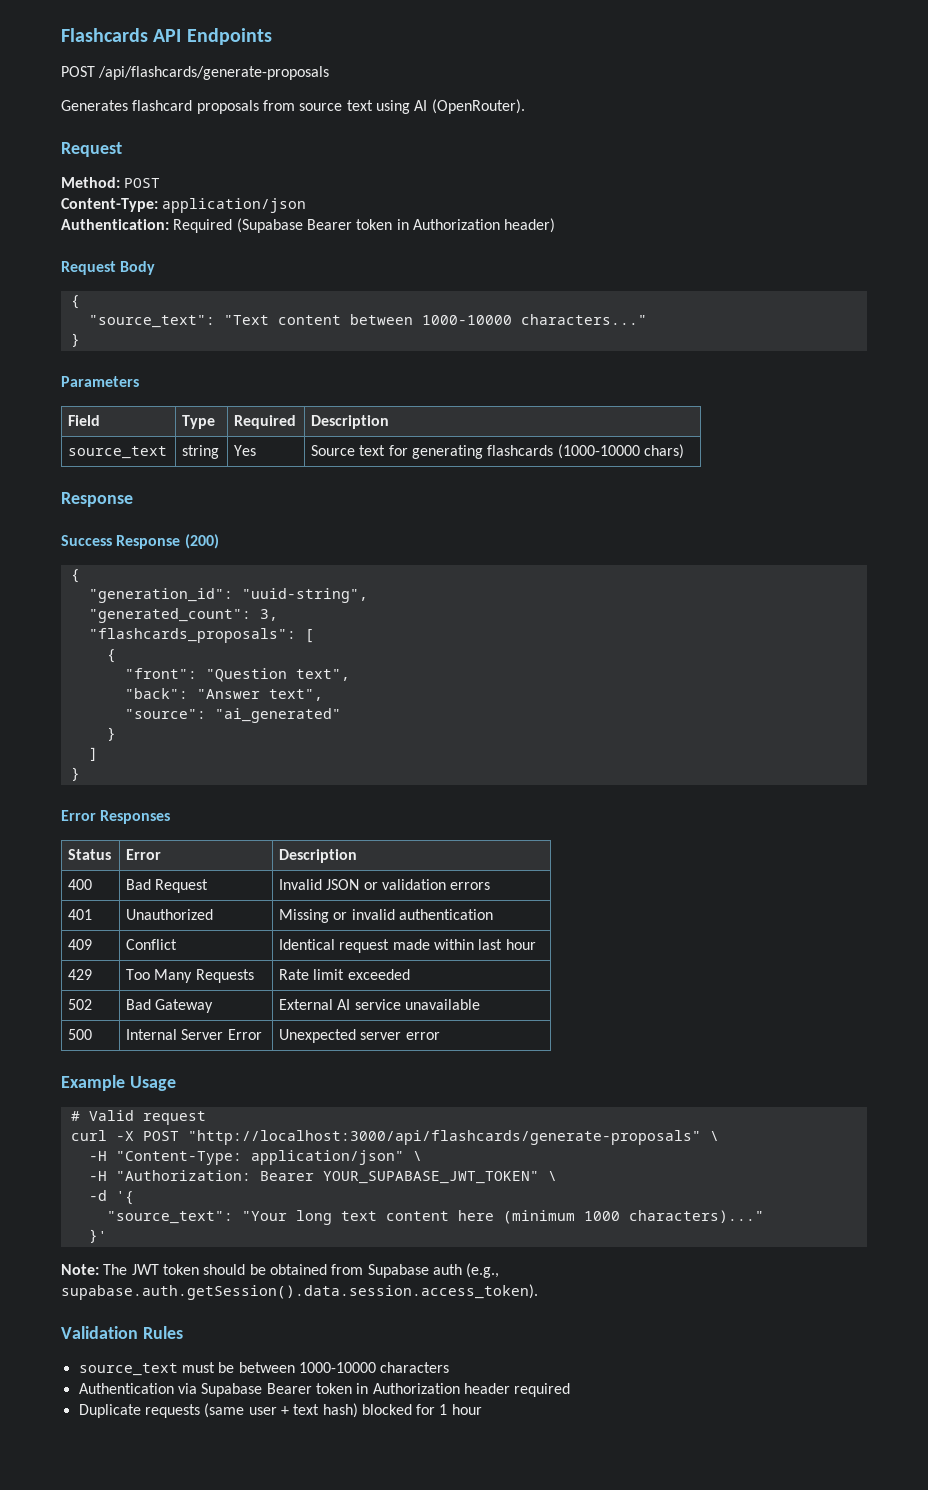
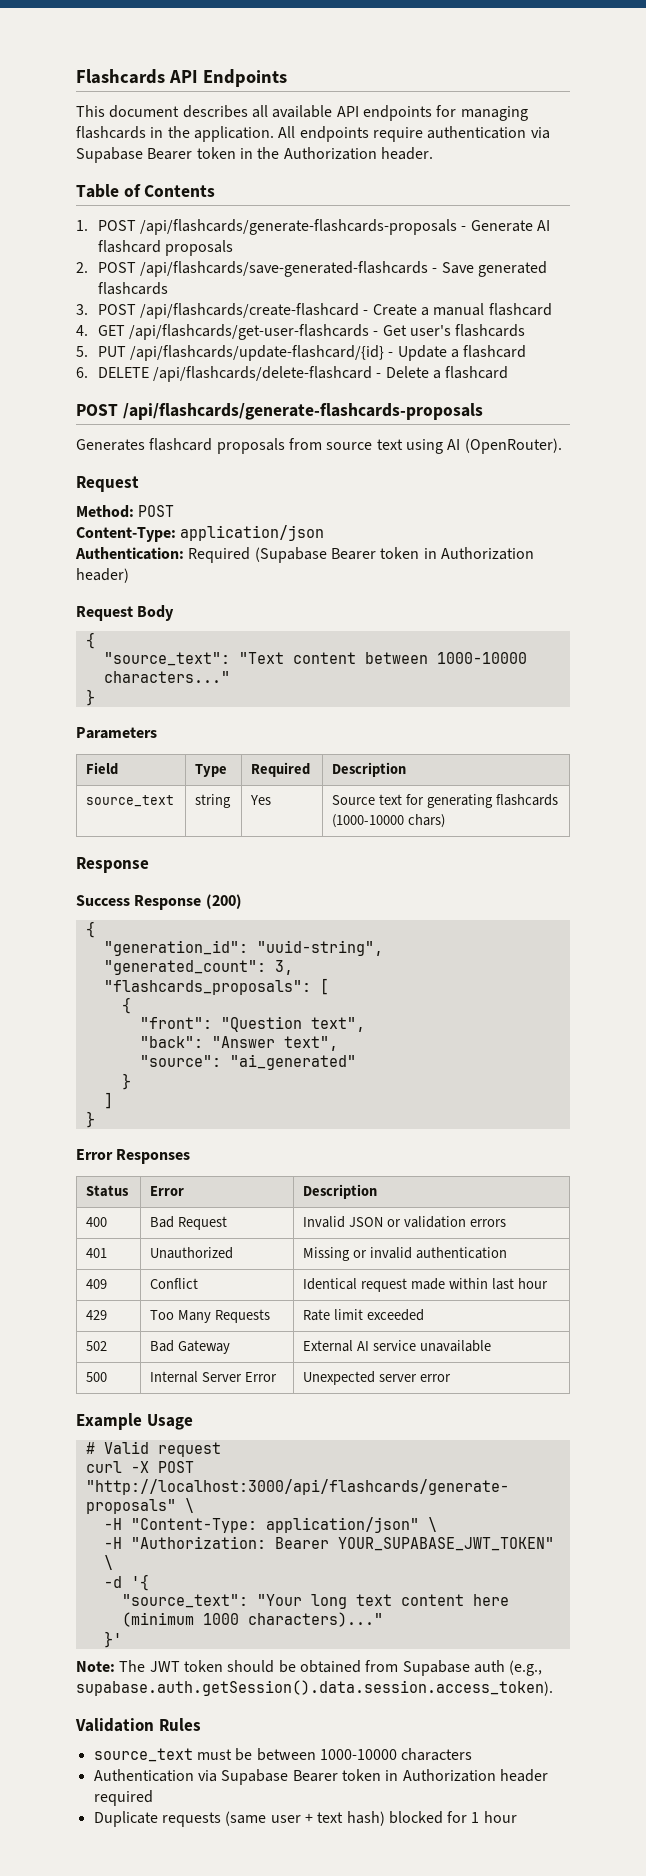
[61,66,330,80] POST /api/flashcards/generate-proposals -> [76,105,528,121] [76,126,550,142] [76,147,433,163] [76,184,216,198] [76,219,550,235] [97,240,234,256] [76,261,547,277] [97,282,168,295] [76,303,552,319] [76,324,526,340] [76,345,527,361] [76,366,509,382] [76,403,483,420] This document describes all available API endpoints for managing flashcards in the application. All endpoints require authentication via Supabase Bearer token in the Authorization header. // Table of Contents // 1. POST /api/flashcards/generate-flashcards-proposals - Generate AI flashcard proposals // 2. POST /api/flashcards/save-generated-flashcards - Save generated flashcards // 3. POST /api/flashcards/create-flashcard - Create a manual flashcard // 4. GET /api/flashcards/get-user-flashcards - Get user's flashcards // 5. PUT /api/flashcards/update-flashcard/{id} - Update a flashcard // 6. DELETE /api/flashcards/delete-flashcard - Delete a flashcard // POST /api/flashcards/generate-flashcards-proposals

